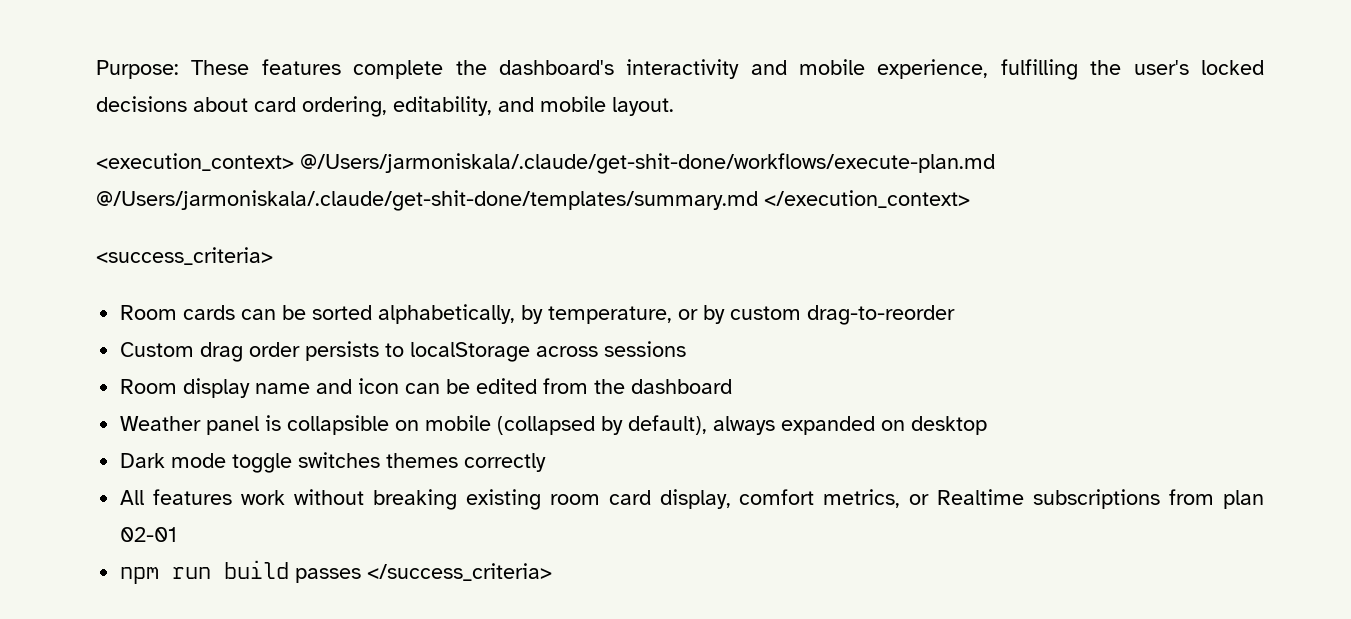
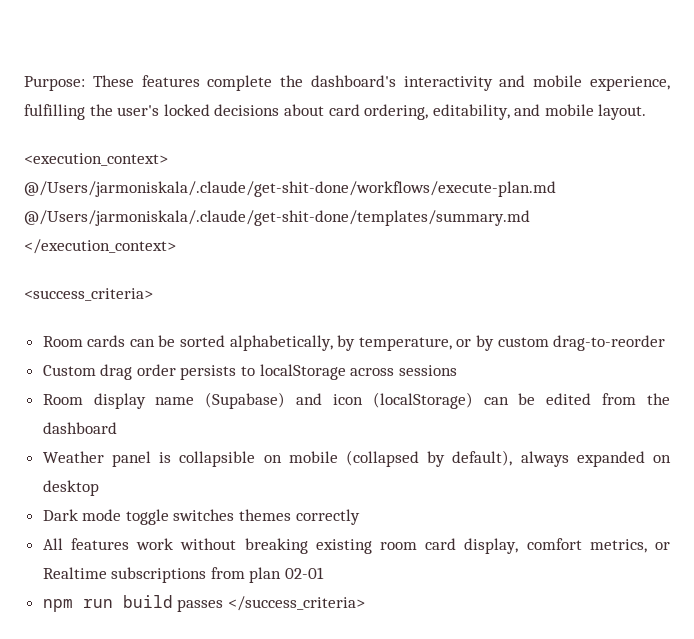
(311, 388) none -> [205,392,286,409] (Supabase)
(400, 386) none -> [372,392,473,409] (localStorage)

